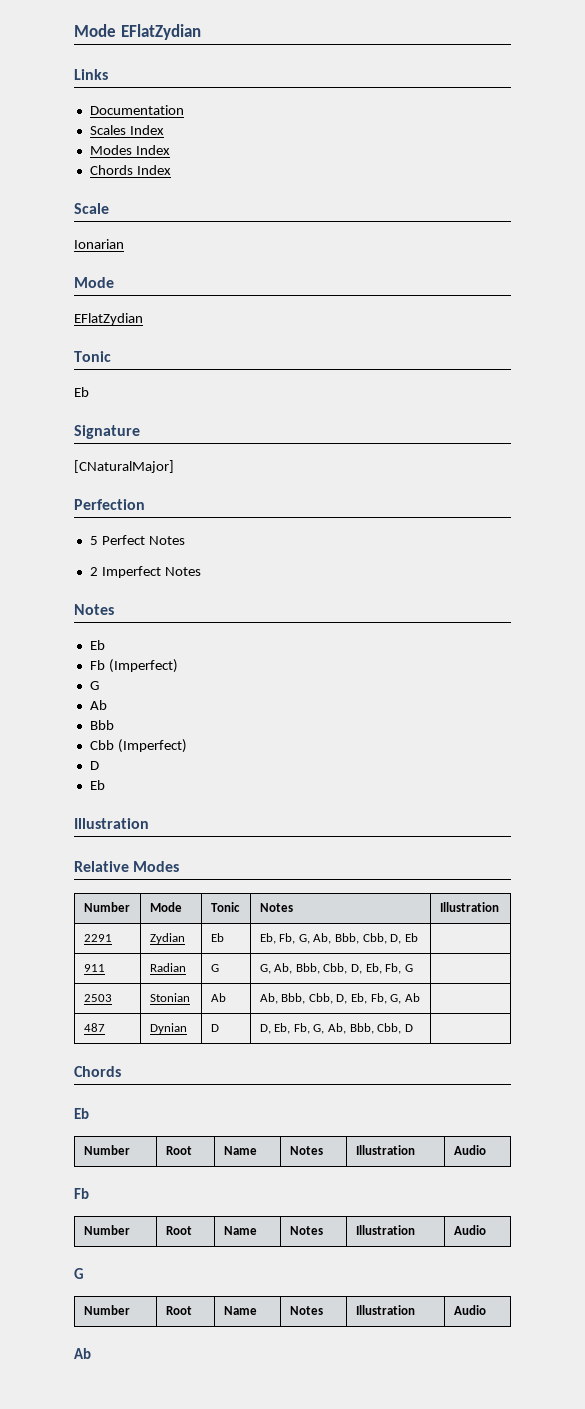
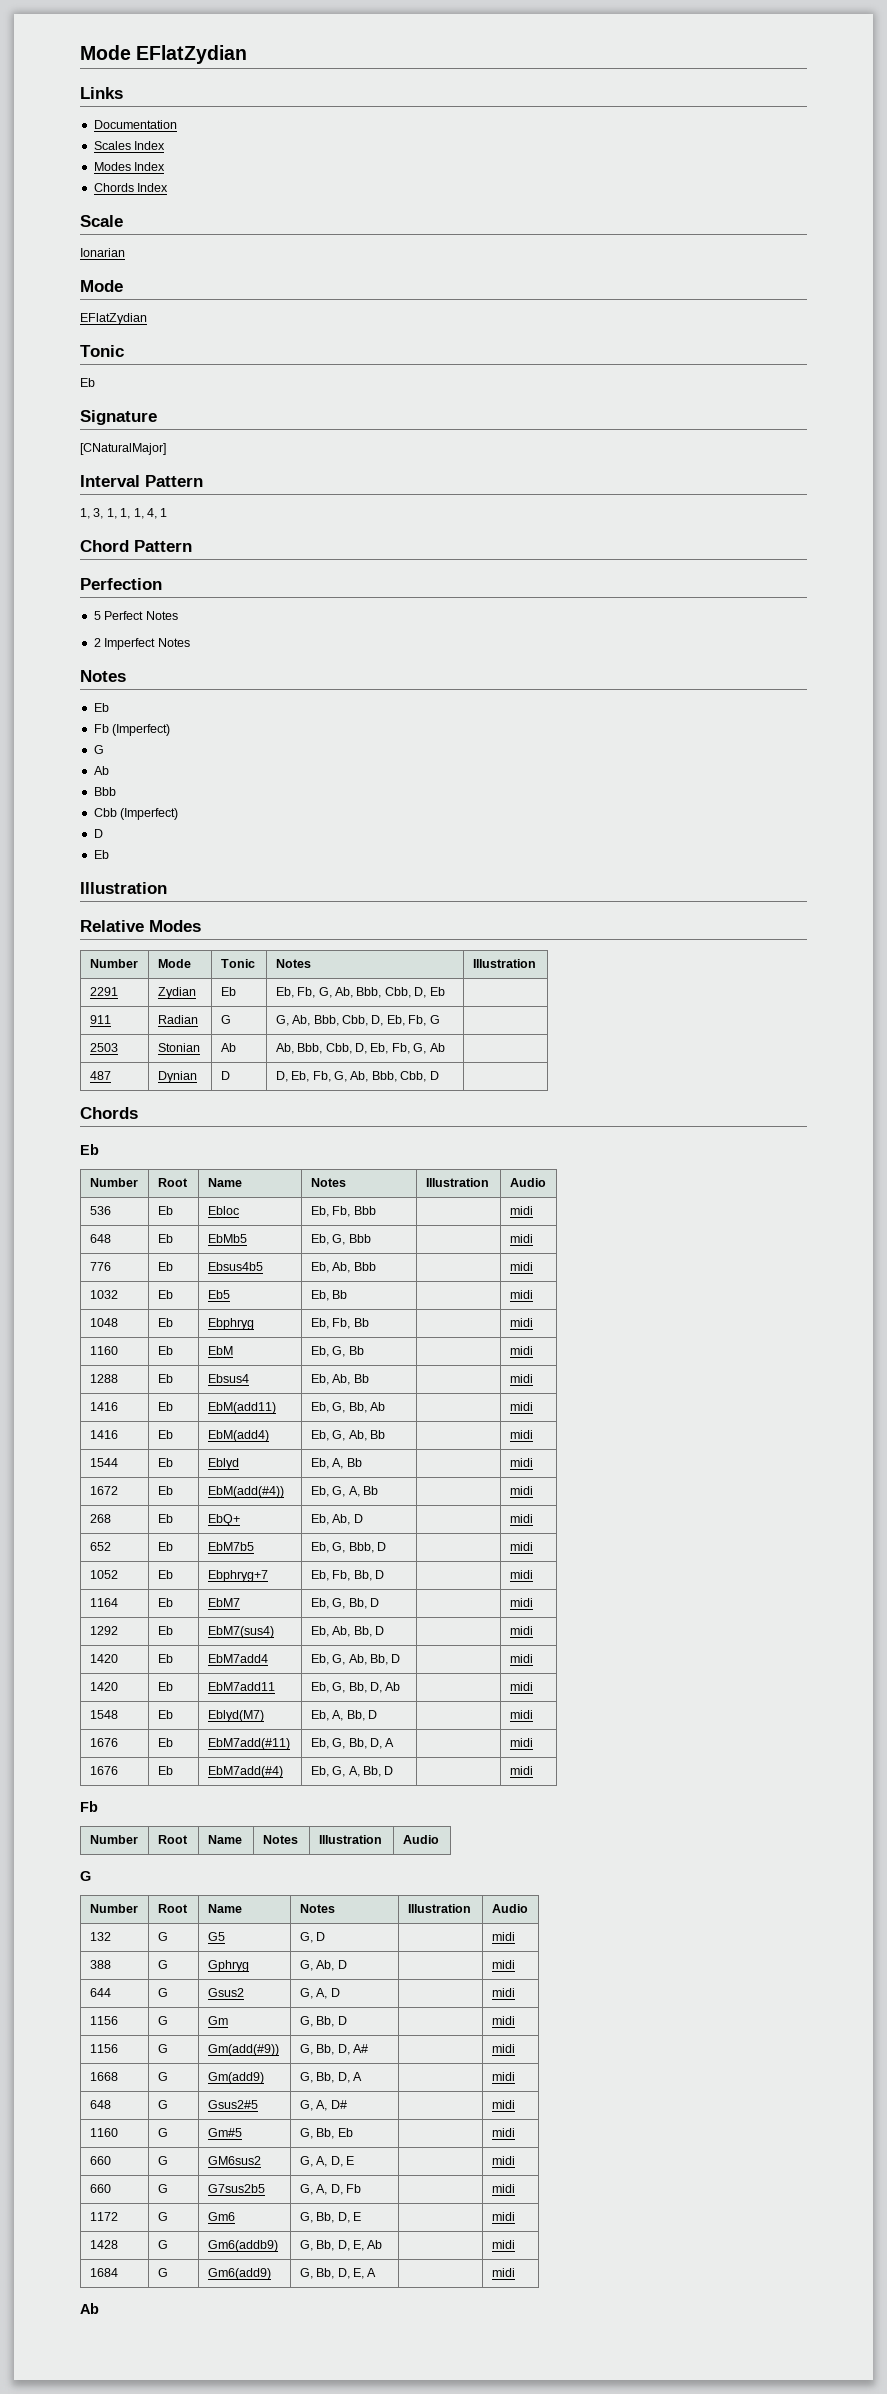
(174, 466) none -> [80,475,203,487] [80,508,168,519] [80,540,192,552] // Interval Pattern // 1, 3, 1, 1, 1, 4, 1 // Chord Pattern
(486, 1150) none -> [89,1206,111,1215] [157,1206,173,1215] [207,1206,239,1215] [310,1206,376,1217] [509,1206,533,1215] [89,1234,111,1243] [157,1234,173,1243] [207,1234,247,1243] [310,1234,371,1245] [509,1234,533,1243] [89,1262,111,1271] [157,1262,173,1271] [207,1262,263,1271] [310,1262,376,1273] [509,1262,533,1271] [89,1290,118,1299] [157,1290,173,1299] [207,1290,230,1299] [310,1290,348,1301] [509,1290,533,1299] [89,1318,118,1327] [157,1318,173,1327] [207,1318,254,1330] [310,1318,369,1329] [509,1318,533,1327] [89,1346,118,1355] [157,1346,173,1355] [207,1346,233,1355] [310,1346,364,1357] [509,1346,533,1355] [89,1374,118,1383] [157,1374,173,1383] [207,1374,249,1383] [310,1374,369,1385] [509,1374,533,1383] [89,1402,118,1411] [157,1402,173,1411] [207,1402,276,1414] [310,1402,386,1413] [509,1402,533,1411] [89,1430,118,1439] [157,1430,173,1439] [207,1430,269,1442] [310,1430,386,1441] [509,1430,533,1439] [89,1458,118,1467] [157,1458,173,1467] [207,1458,239,1470] [310,1458,362,1469] [509,1458,533,1467] [89,1486,118,1495] [157,1486,173,1495] [207,1486,284,1498] [310,1486,379,1497] [509,1486,533,1495] [89,1514,111,1523] [157,1514,173,1523] [207,1514,240,1526] [310,1514,363,1525] [509,1514,533,1523] [89,1542,111,1551] [157,1542,173,1551] [207,1542,254,1551] [310,1542,387,1553] [509,1542,533,1551] [89,1570,118,1579] [157,1570,173,1579] [207,1570,268,1582] [310,1570,385,1581] [509,1570,533,1579] [89,1598,118,1607] [157,1598,173,1607] [207,1598,240,1607] [310,1598,380,1609] [509,1598,533,1607] [89,1626,118,1635] [157,1626,173,1635] [207,1626,274,1638] [310,1626,385,1637] [509,1626,533,1635] [89,1654,118,1663] [157,1654,173,1663] [207,1654,268,1663] [310,1654,401,1665] [509,1654,533,1663] [89,1682,118,1691] [157,1682,173,1691] [207,1682,275,1691] [310,1682,401,1693] [509,1682,533,1691] [89,1710,118,1719] [157,1710,173,1719] [207,1710,264,1722] [310,1710,378,1721] [509,1710,533,1719] [89,1738,118,1747] [157,1738,173,1747] [207,1738,290,1750] [310,1738,395,1749] [509,1738,533,1747] [89,1766,118,1775] [157,1766,173,1775] [207,1766,283,1778] [310,1766,394,1777] [509,1766,533,1775] // 536 | Eb | Ebloc | Eb, Fb, Bbb | | midi // 648 | Eb | EbMb5 | Eb, G, Bbb | | midi // 776 | Eb | Ebsus4b5 | Eb, Ab, Bbb | | midi // 1032 | Eb | Eb5 | Eb, Bb | | midi // 1048 | Eb | Ebphryg | Eb, Fb, Bb | | midi // 1160 | Eb | EbM | Eb, G, Bb | | midi // 1288 | Eb | Ebsus4 | Eb, Ab, Bb | | midi // 1416 | Eb | EbM(add11) | Eb, G, Bb, Ab | | midi // 1416 | Eb | EbM(add4) | Eb, G, Ab, Bb | | midi // 1544 | Eb | Eblyd | Eb, A, Bb | | midi // 1672 | Eb | EbM(add(#4)) | Eb, G, A, Bb | | midi // 268 | Eb | EbQ+ | Eb, Ab, D | | midi // 652 | Eb | EbM7b5 | Eb, G, Bbb, D | | midi // 1052 | Eb | Ebphryg+7 | Eb, Fb, Bb, D | | midi // 1164 | Eb | EbM7 | Eb, G, Bb, D | | midi // 1292 | Eb | EbM7(sus4) | Eb, Ab, Bb, D | | midi // 1420 | Eb | EbM7add4 | Eb, G, Ab, Bb, D | | midi // 1420 | Eb | EbM7add11 | Eb, G, Bb, D, Ab | | midi // 1548 | Eb | Eblyd(M7) | Eb, A, Bb, D | | midi // 1676 | Eb | EbM7add(#11) | Eb, G, Bb, D, A | | midi // 1676 | Eb | EbM7add(#4) | Eb, G, A, Bb, D | | midi
(486, 1310) none -> [89,1932,111,1941] [157,1932,168,1941] [207,1932,225,1941] [299,1932,326,1943] [491,1932,515,1941] [89,1960,111,1969] [157,1960,168,1969] [207,1960,249,1972] [299,1960,347,1971] [491,1960,515,1969] [89,1988,111,1997] [157,1988,168,1997] [207,1988,244,1997] [299,1988,340,1999] [491,1988,515,1997] [89,2016,118,2025] [157,2016,168,2025] [207,2016,228,2025] [299,2016,347,2027] [491,2016,515,2025] [89,2044,118,2053] [157,2044,168,2053] [207,2044,279,2056] [299,2044,369,2055] [491,2044,515,2053] [89,2072,118,2081] [157,2072,168,2081] [207,2072,264,2084] [299,2072,363,2083] [491,2072,515,2081] [89,2100,111,2109] [157,2100,168,2109] [207,2100,258,2109] [299,2100,347,2111] [491,2100,515,2109] [89,2128,118,2137] [157,2128,168,2137] [207,2128,242,2137] [299,2128,353,2139] [491,2128,515,2137] [89,2156,111,2165] [157,2156,168,2165] [207,2156,261,2165] [299,2156,355,2167] [491,2156,515,2165] [89,2184,111,2193] [157,2184,168,2193] [207,2184,265,2193] [299,2184,362,2195] [491,2184,515,2193] [89,2212,118,2221] [157,2212,168,2221] [207,2212,235,2221] [299,2212,362,2223] [491,2212,515,2221] [89,2240,118,2249] [157,2240,168,2249] [207,2240,278,2252] [299,2240,383,2251] [491,2240,515,2249] [89,2268,118,2277] [157,2268,168,2277] [207,2268,271,2280] [299,2268,377,2279] [491,2268,515,2277] // 132 | G | G5 | G, D | | midi // 388 | G | Gphryg | G, Ab, D | | midi // 644 | G | Gsus2 | G, A, D | | midi // 1156 | G | Gm | G, Bb, D | | midi // 1156 | G | Gm(add(#9)) | G, Bb, D, A# | | midi // 1668 | G | Gm(add9) | G, Bb, D, A | | midi // 648 | G | Gsus2#5 | G, A, D# | | midi // 1160 | G | Gm#5 | G, Bb, Eb | | midi // 660 | G | GM6sus2 | G, A, D, E | | midi // 660 | G | G7sus2b5 | G, A, D, Fb | | midi // 1172 | G | Gm6 | G, Bb, D, E | | midi // 1428 | G | Gm6(addb9) | G, Bb, D, E, Ab | | midi // 1684 | G | Gm6(add9) | G, Bb, D, E, A | | midi

